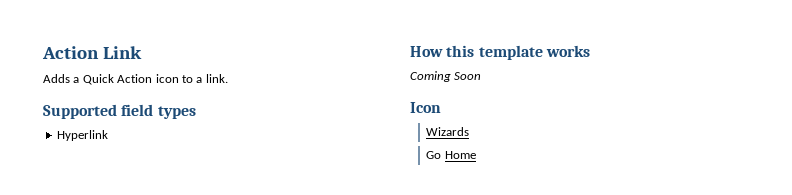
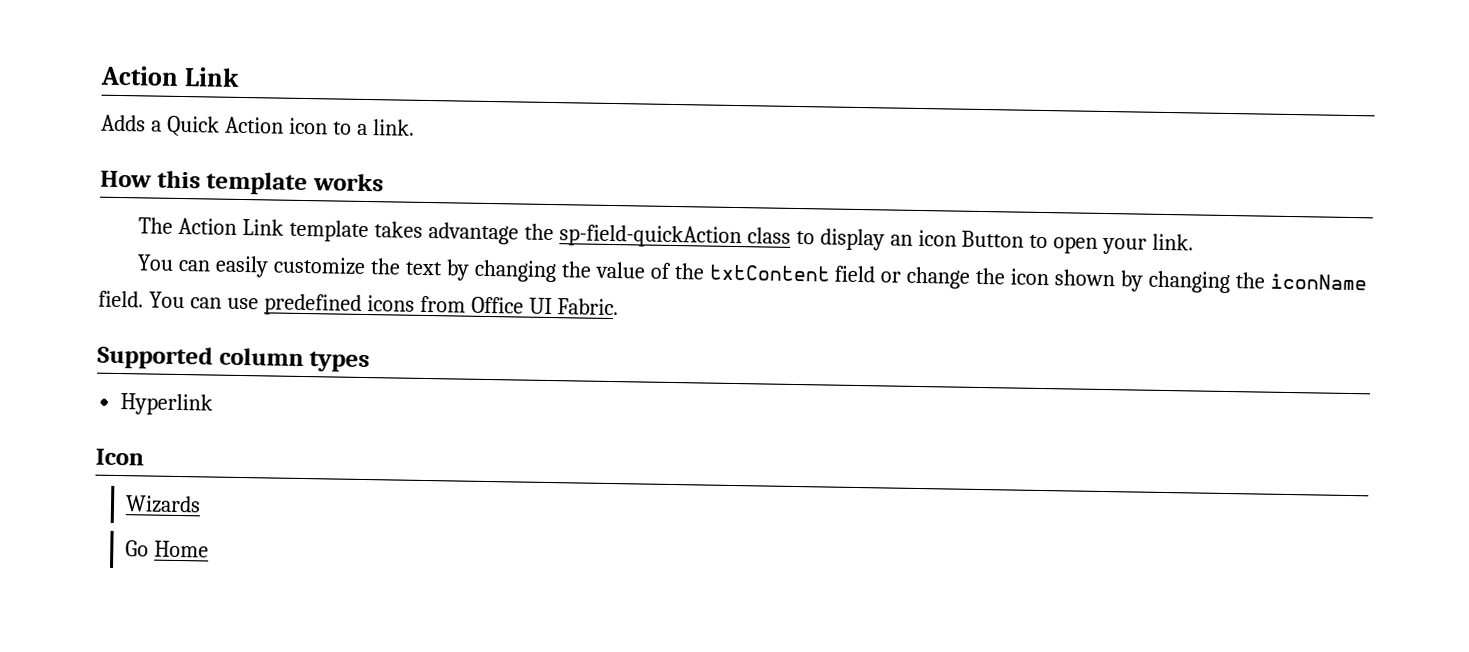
[43,104,196,119] [56,130,108,141] // Supported field types // Hyperlink -> (415, 127) none
[410,71,482,82] Coming Soon -> [138,217,1195,255] [137,254,1367,294] [98,290,620,316] [97,345,371,373] [120,393,214,416] The Action Link template takes advantage the sp-field-quickAction class to display an icon Button to open your link. // You can easily customize the text by changing the value of the txtContent field or change the icon shown by changing the iconName field. You can use predefined icons from Office UI Fabric. // Supported column types // Hyperlink

